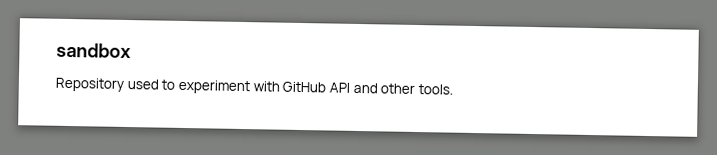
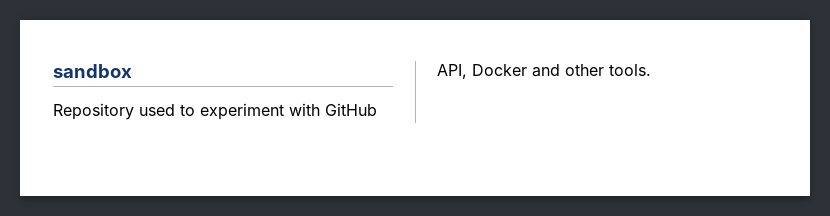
[328,82,350,93] API -> [437,64,527,79] API, Docker

